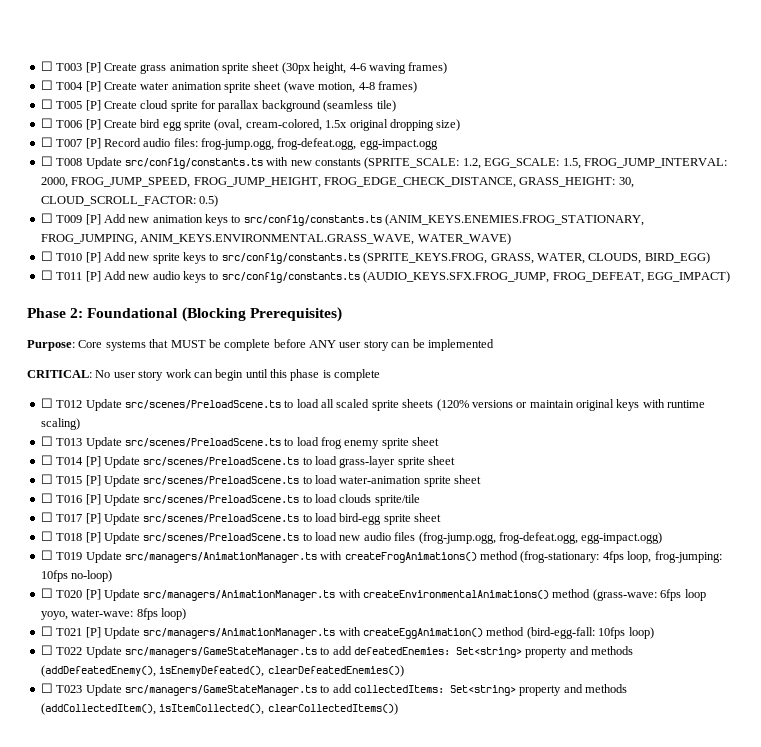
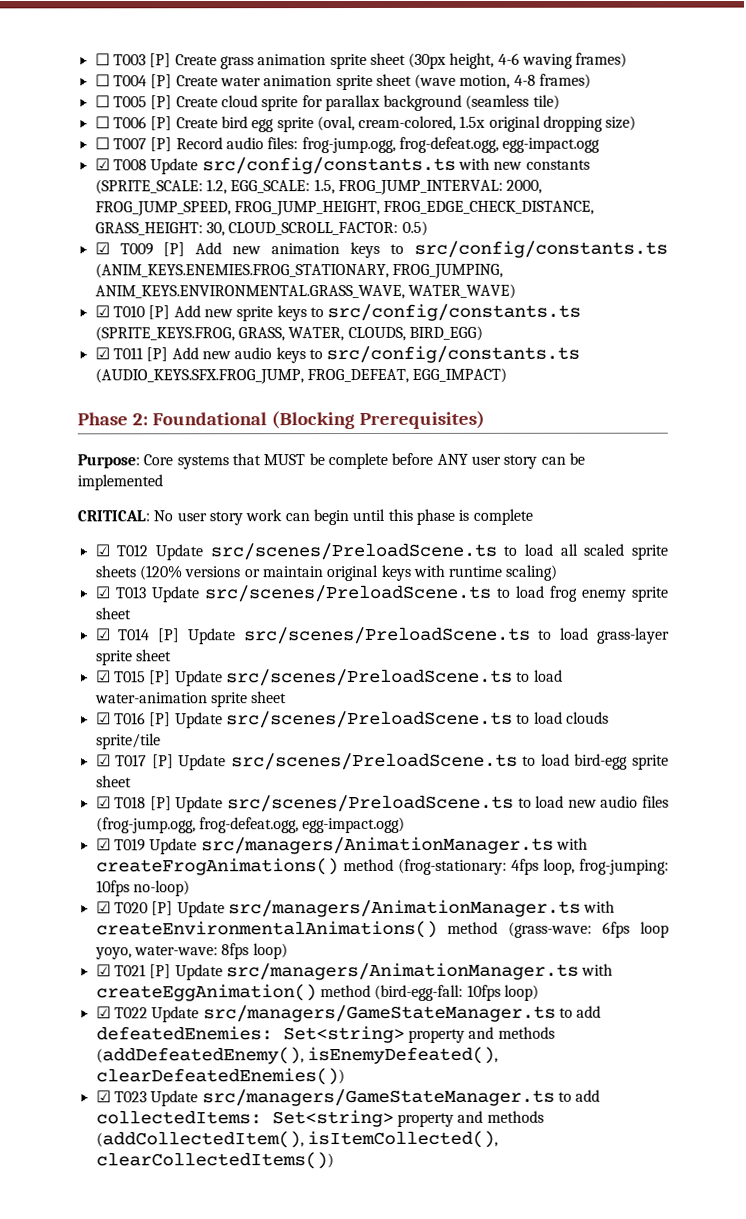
[40,156,53,166] ☐ -> [94,158,110,171] ☑
[40,213,53,223] ☐ -> [94,242,110,255] ☑
[40,251,53,261] ☐ -> [94,305,110,318] ☑
[40,270,53,280] ☐ -> [94,347,110,360] ☑
[40,398,53,408] ☐ -> [94,544,110,557] ☑
[40,436,53,446] ☐ -> [94,586,110,599] ☑
[40,455,53,465] ☐ -> [95,628,111,641] ☑
[40,474,53,484] ☐ -> [95,670,111,683] ☑
[40,493,53,503] ☐ -> [95,712,111,725] ☑
[40,512,53,522] ☐ -> [95,754,111,767] ☑
[40,531,53,541] ☐ -> [95,796,111,809] ☑
[40,550,53,560] ☐ -> [95,838,111,851] ☑
[40,588,53,598] ☐ -> [95,901,111,914] ☑
[40,626,53,636] ☐ -> [95,964,111,977] ☑
[40,645,53,655] ☐ -> [95,1006,111,1019] ☑
[40,683,53,693] ☐ -> [95,1090,111,1103] ☑

